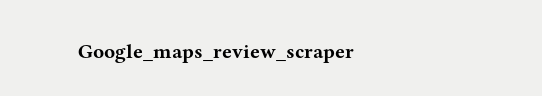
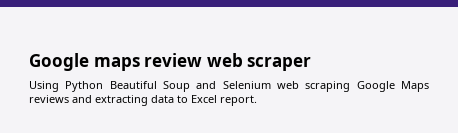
[78,44,354,63] Google_maps_review_scraper -> [29,53,312,71] [29,81,429,92] [29,95,257,106] Google maps review web scraper // Using Python Beautiful Soup and Selenium web scraping Google Maps reviews and extracting data to Excel report.

